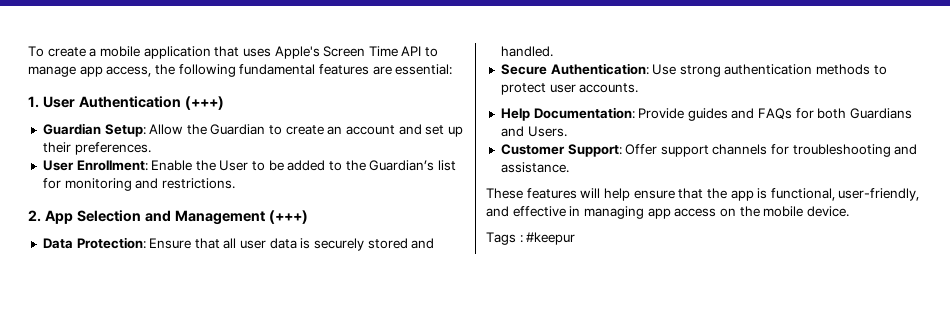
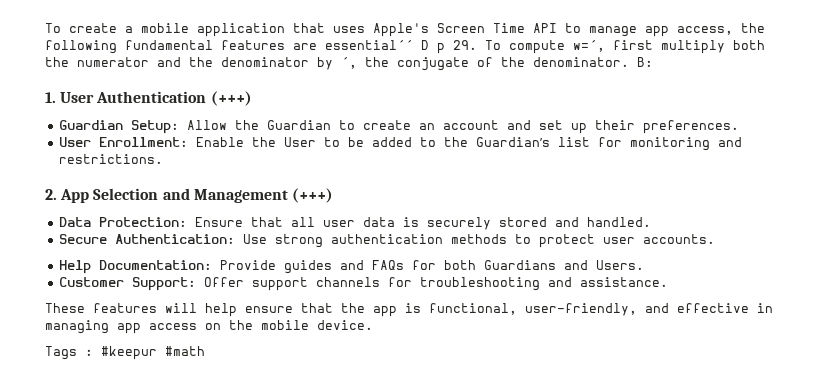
[395,64,453,75] essential: -> [325,40,765,54] [45,57,653,71] essential´´ D p 29. To compute w=´, first multiply both the numerator and the denominator by ´, the conjugate of the denominator. B:
(576, 238) none -> [165,346,205,356] #math

